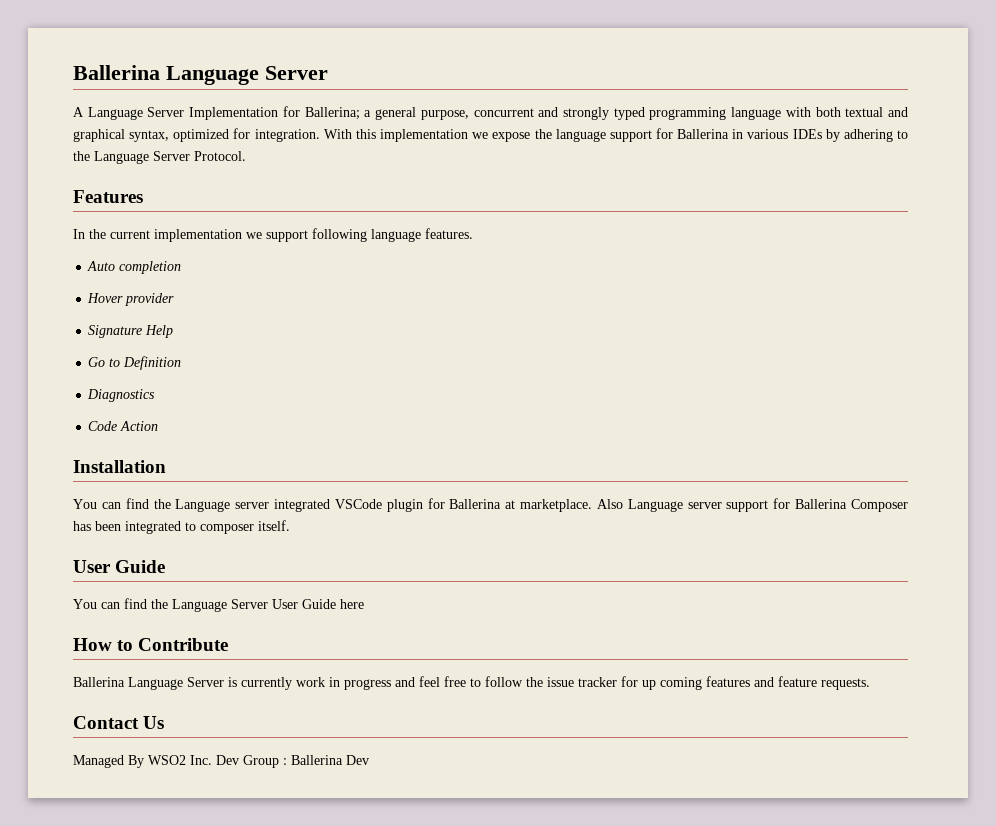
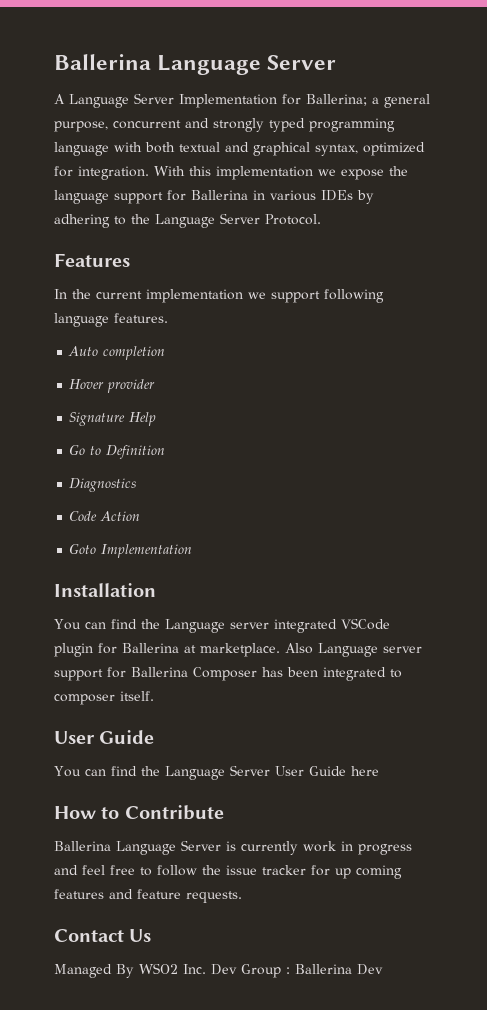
(159, 426) none -> [69,544,193,558] // Goto Implementation

